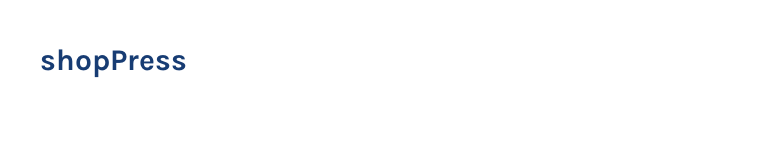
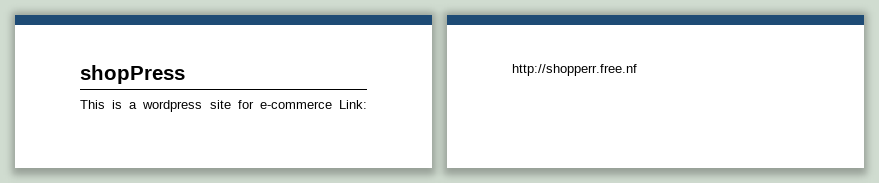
(187, 63) none -> [80,100,367,112] [512,64,637,76] // This is a wordpress site for e-commerce Link: http://shopperr.free.nf

